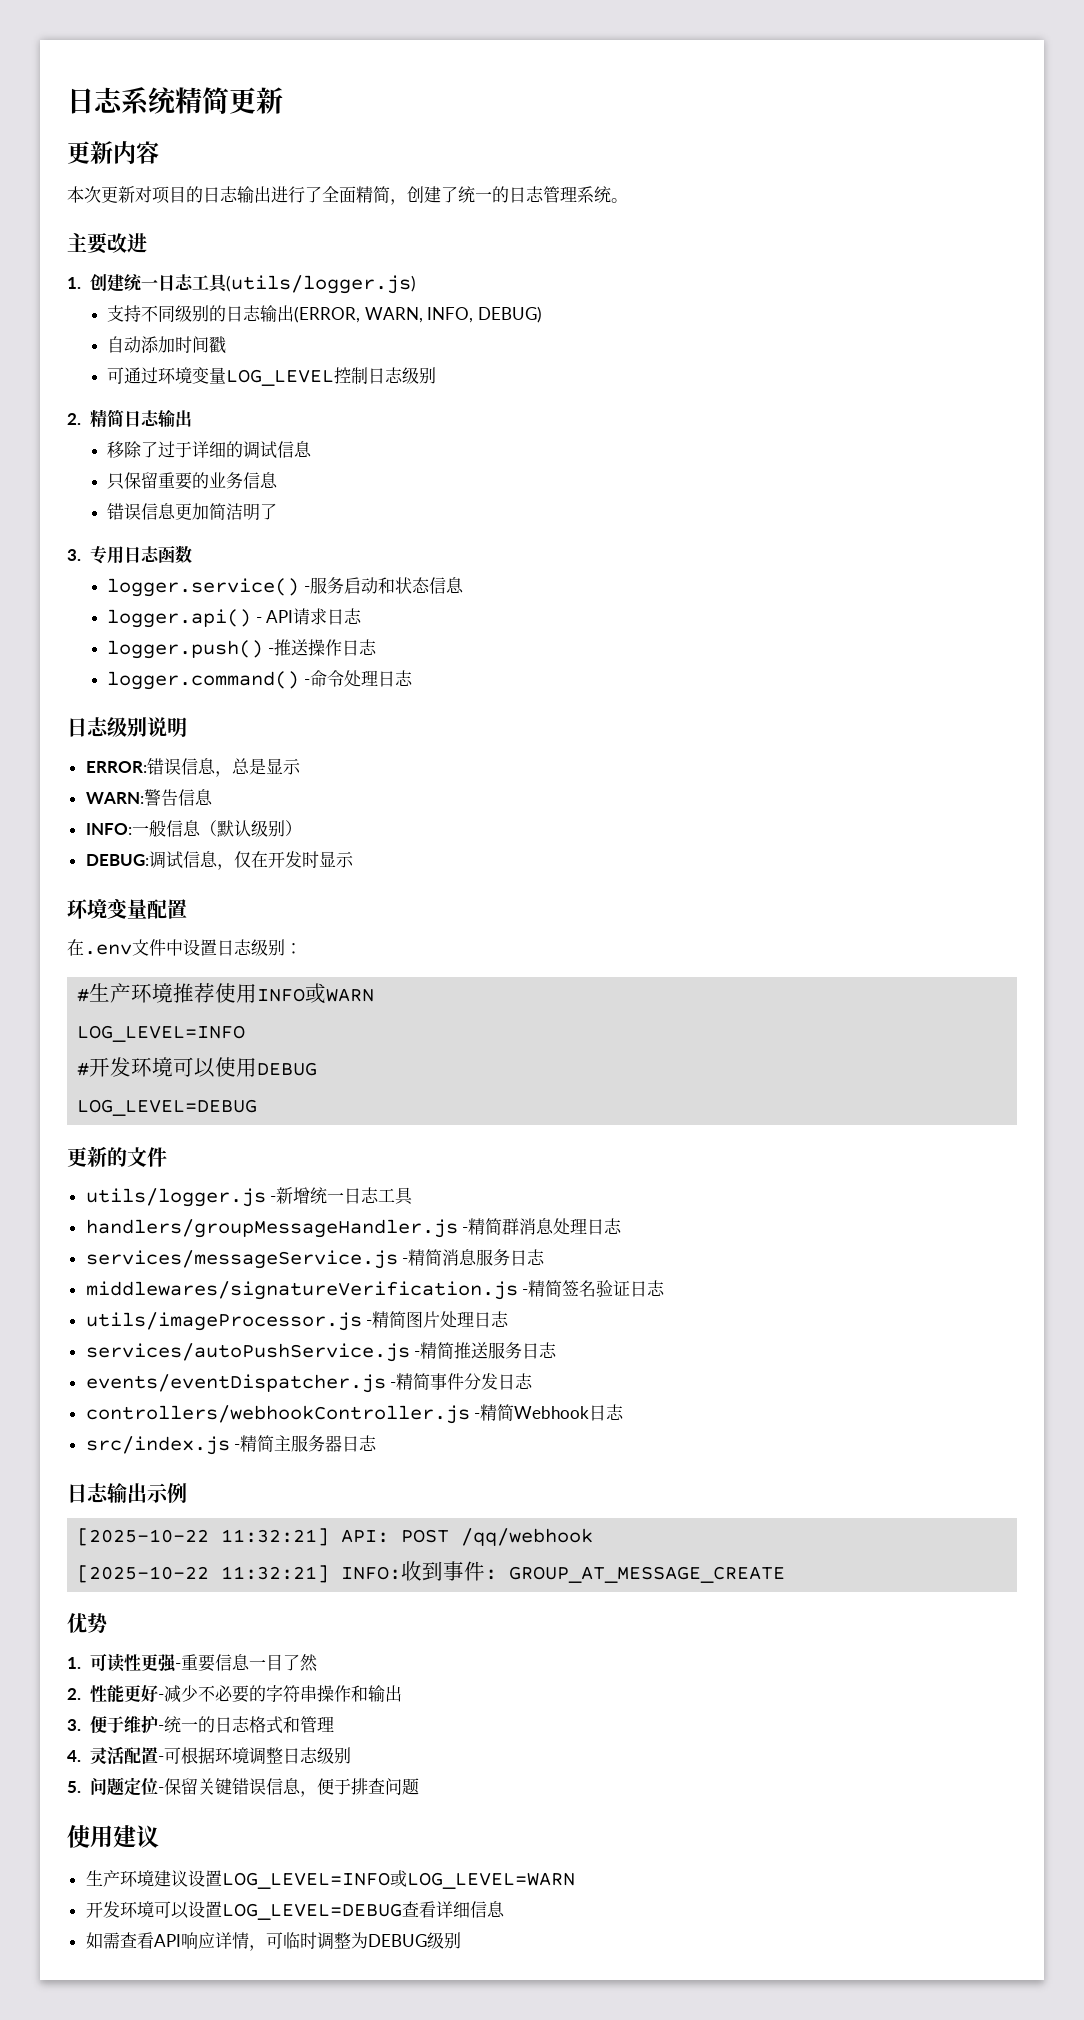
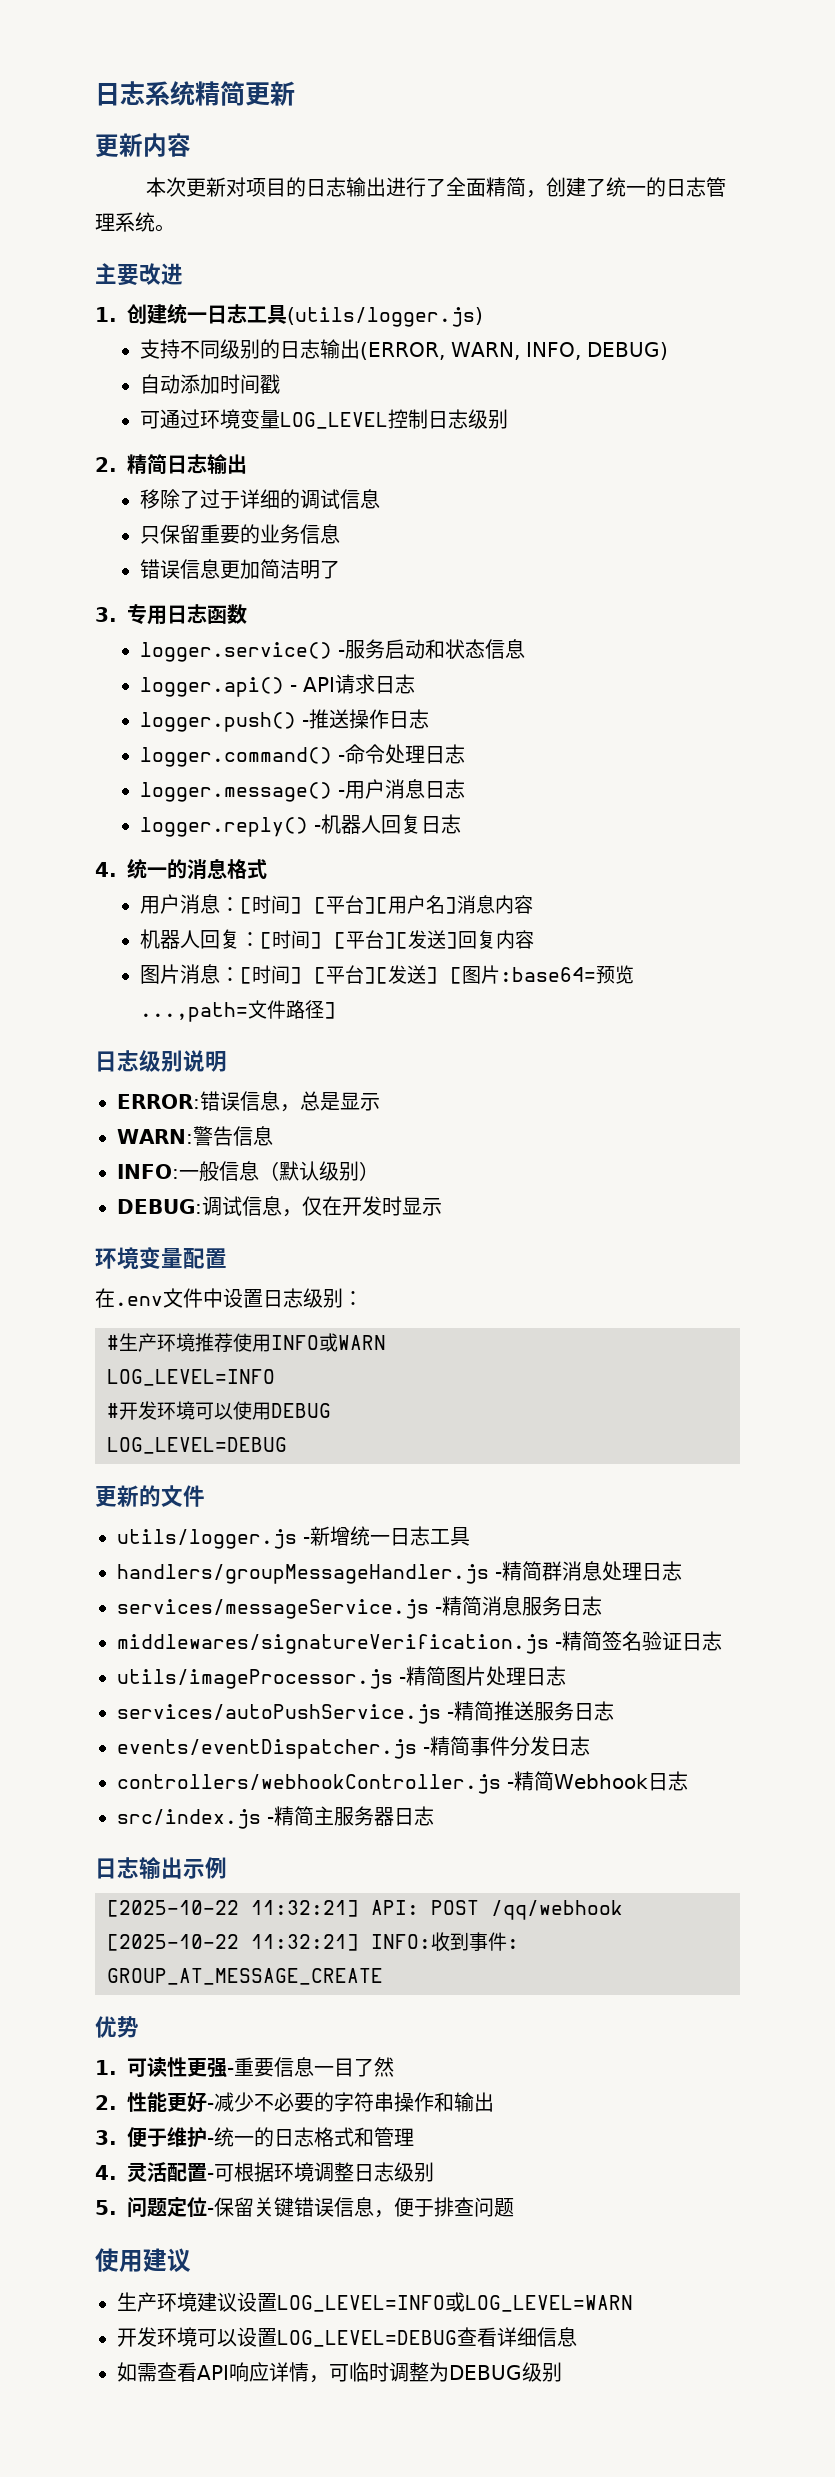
(413, 678) none -> [139,779,465,802] [139,814,461,837] [95,858,267,880] [139,894,533,914] [139,929,534,949] [139,964,634,984] [139,1000,336,1022] // logger.message() -用户消息日志 // logger.reply() -机器人回复日志 // 4.统一的消息格式 // 用户消息：[时间] [平台][用户名]消息内容 // 机器人回复：[时间] [平台][发送]回复内容 // 图片消息：[时间] [平台][发送] [图片:base64=预览...,path=文件路径]

